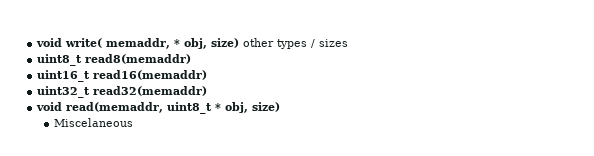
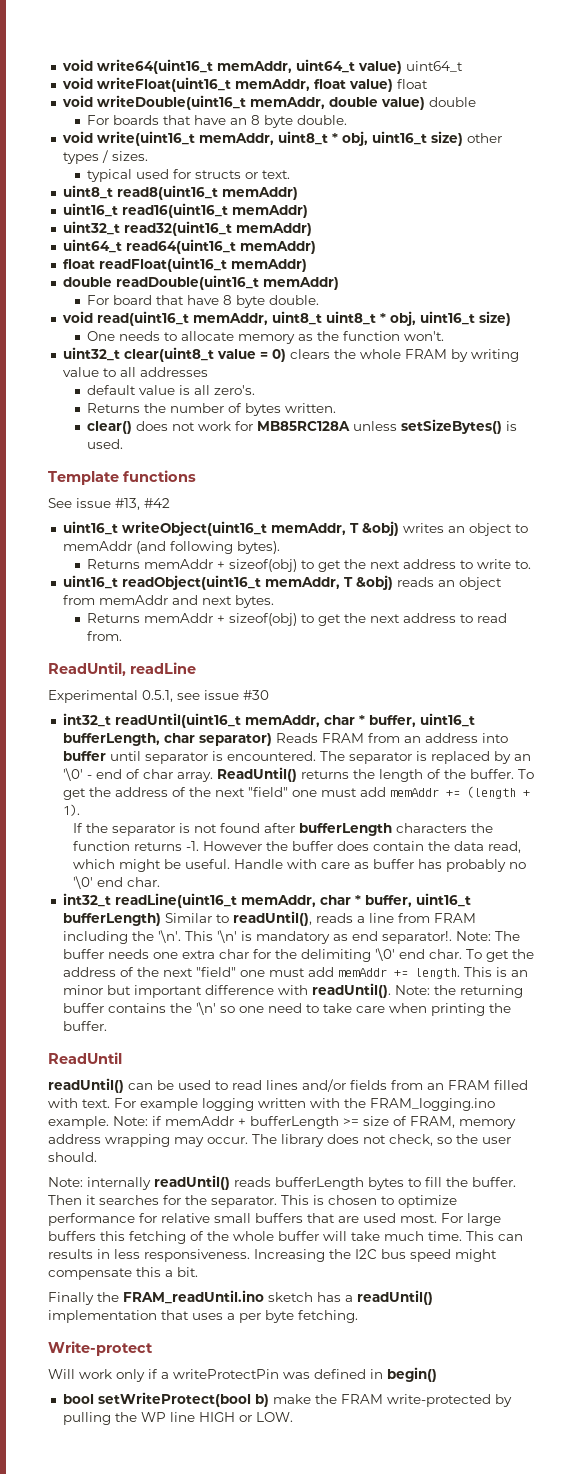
[36,38,208,49] void write( memaddr, * obj, -> [61,59,463,74] [61,77,428,92] [61,95,476,110] [87,115,348,128] [61,131,427,146] void write64(uint16_t memAddr, uint64_t value) uint64_t // void writeFloat(uint16_t memAddr, float value) float // void writeDouble(uint16_t memAddr, double value) double // For boards that have an 8 byte double. // void write(uint16_t memAddr, uint8_t * obj, uint16_t
[319,39,349,47] [37,54,192,66] [37,70,208,82] [37,86,208,98] [36,102,249,114] sizes // uint8_t read8(memaddr) // uint16_t read16(memaddr) // uint32_t read32(memaddr) // void read(memaddr, uint8_t * obj, -> [111,151,148,161] [87,169,291,182] [62,185,298,200] [62,203,308,218] [62,221,312,236] [62,239,316,254] [62,257,307,272] [62,275,339,290] [87,295,320,308] [61,311,475,326] sizes. // typical used for structs or text. // uint8_t read8(uint16_t memAddr) // uint16_t read16(uint16_t memAddr) // uint32_t read32(uint16_t memAddr) // uint64_t read64(uint16_t memAddr) // float readFloat(uint16_t memAddr) // double readDouble(uint16_t memAddr) // For board that have 8 byte double. // void read(uint16_t memAddr, uint8_t uint8_t * obj, uint16_t
[54,118,134,127] Miscelaneous -> [87,331,445,344] [62,347,519,362] [62,367,208,377] [87,385,256,395] [87,403,337,416] [87,419,518,434] [87,439,124,449] [48,470,196,485] [48,498,170,510] [62,521,528,536] [62,541,280,554] [87,559,532,572] [62,575,502,590] [62,595,274,608] [87,613,508,626] [87,631,123,641] [48,662,196,676] [48,690,269,703] [62,713,475,728] [62,733,508,746] [62,751,531,764] [62,767,534,782] [62,786,530,800] [62,804,80,816] [72,823,493,836] [72,841,521,853] [72,859,526,872] [72,876,160,889] [62,893,471,908] [62,911,476,926] [62,930,520,944] [62,948,534,962] [62,967,528,979] [62,983,523,998] [62,1002,511,1016] [62,1021,107,1031] [48,1052,122,1064] [48,1078,528,1093] [48,1098,495,1111] [48,1116,516,1129] [48,1134,511,1147] [48,1152,97,1162] [48,1175,516,1190] [48,1195,457,1208] [48,1213,501,1226] [48,1231,523,1244] [48,1249,497,1262] [48,1267,198,1280] [48,1290,433,1305] [48,1310,358,1323] [48,1341,153,1356] [48,1367,437,1382] [62,1392,512,1407] [62,1412,293,1425] One needs to allocate memory as the function won't. // uint32_t clear(uint8_t value = 0) clears the whole FRAM by writing value to all addresses // default value is all zero's. // Returns the number of bytes written. // clear() does not work for MB85RC128A unless setSizeBytes() is used. // Template functions // See issue #13, #42 // uint16_t writeObject(uint16_t memAddr, T &obj) writes an object to memAddr (and following bytes). // Returns memAddr + sizeof(obj) to get the next address to write to. // uint16_t readObject(uint16_t memAddr, T &obj) reads an object from memAddr and next bytes. // Returns memAddr + sizeof(obj) to get the next address to read from. // ReadUntil, readLine // Experimental 0.5.1, see issue #30 // int32_t readUntil(uint16_t memAddr, char * buffer, uint16_t bufferLength, char separator) Reads FRAM from an address into buffer until separator is encountered. The separator is replaced by an '\0' - end of char array. ReadUntil() returns the length of the buffer. To get the address of the next "field" one must add memAddr += (length + 1). // If the separator is not found after bufferLength characters the function returns -1. However the buffer does contain the data read, which might be useful. Handle with care as buffer has probably no '\0' end char. // int32_t readLine(uint16_t memAddr, char * buffer, uint16_t bufferLength) Similar to readUntil(), reads a line from FRAM including the '\n'. This '\n' is mandatory as end separator!. Note: The buffer needs one extra char for the delimiting '\0' end char. To get the address of the next "field" one must add memAddr += length. This is an minor but important difference with readUntil(). Note: the returning buffer contains the '\n' so one need to take care when printing the buffer. // ReadUntil // readUntil() can be used to read lines and/or fields from an FRAM filled with text. For example logging written with the FRAM_logging.ino example. Note: if memAddr + bufferLength >= size of FRAM, memory address wrapping may occur. The library does not check, so the user should. // Note: internally readUntil() reads bufferLength bytes to fill the buffer. Then it searches for the separator. This is chosen to optimize performance for relative small buffers that are used most. For large buffers this fetching of the whole buffer will take much time. This can results in less responsiveness. Increasing the I2C bus speed might compensate this a bit. // Finally the FRAM_readUntil.ino sketch has a readUntil() implementation that uses a per byte fetching. // Write-protect // Will work only if a writeProtectPin was defined in begin() // bool setWriteProtect(bool b) make the FRAM write-protected by pulling the WP line HIGH or LOW.

